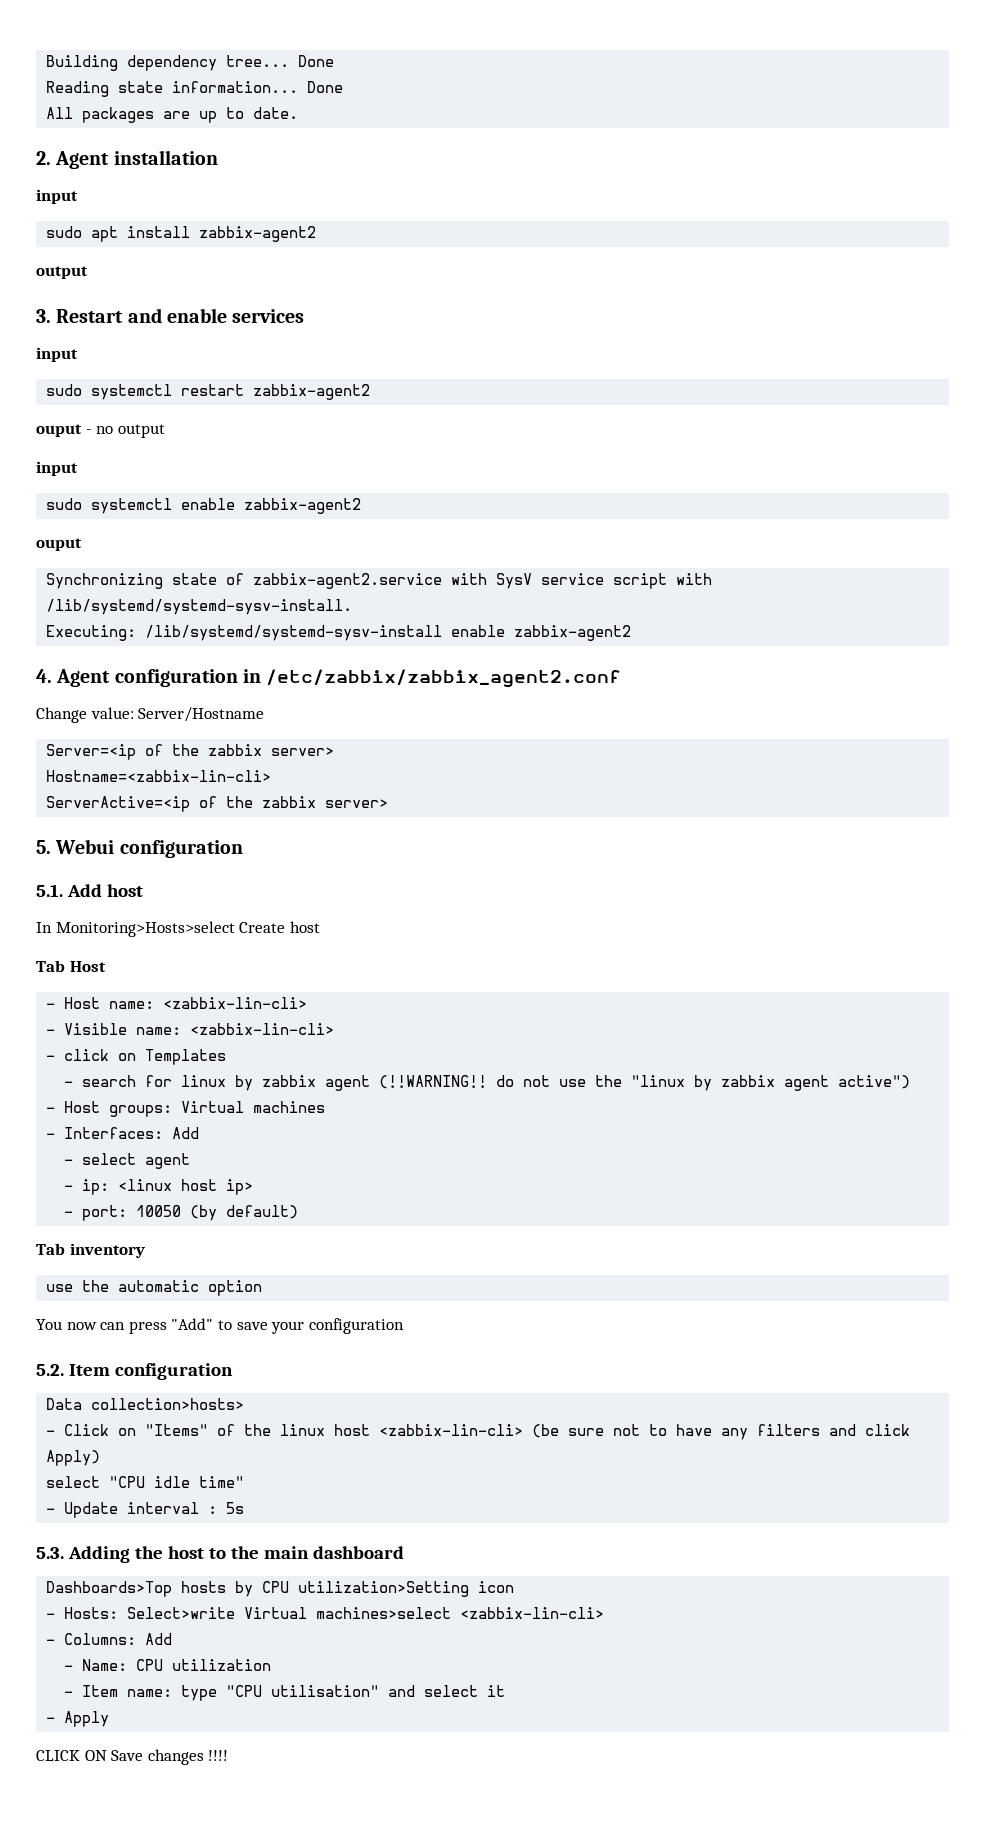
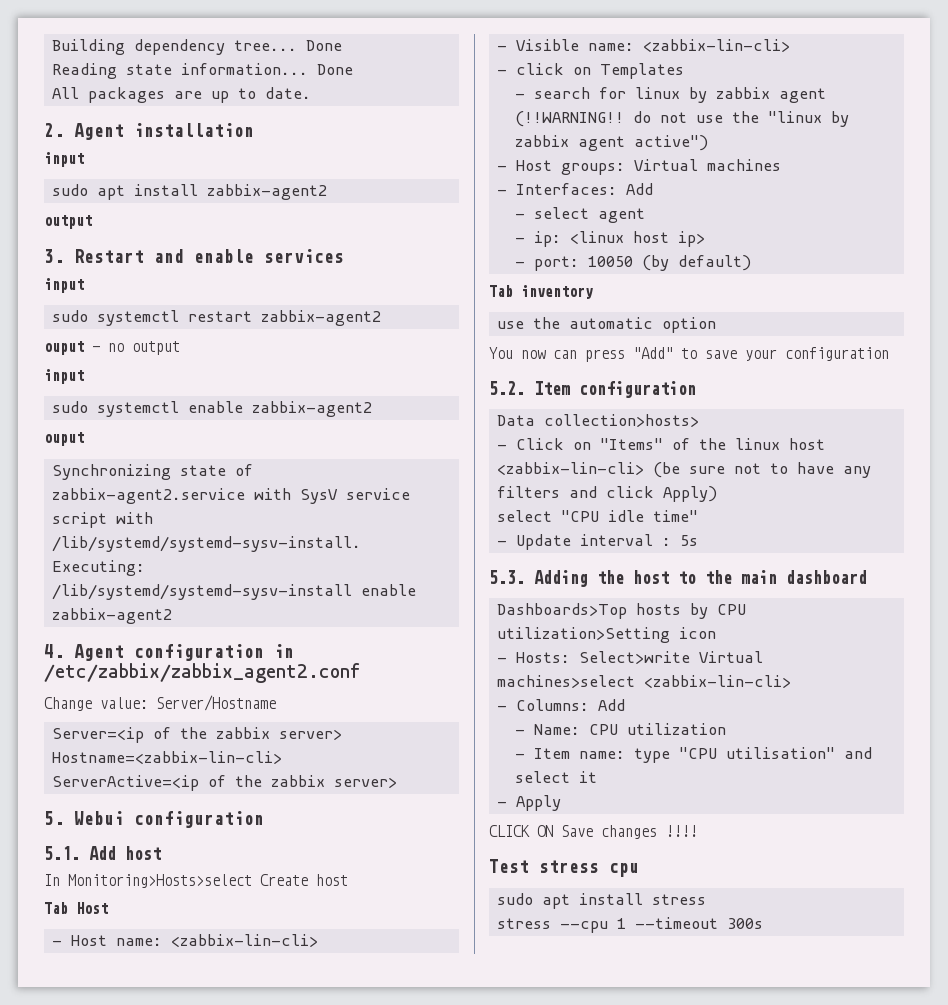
(229, 1755) none -> [489,859,639,877] [496,893,706,909] [496,917,763,933] // Test stress cpu // sudo apt install stress // stress --cpu 1 --timeout 300s

